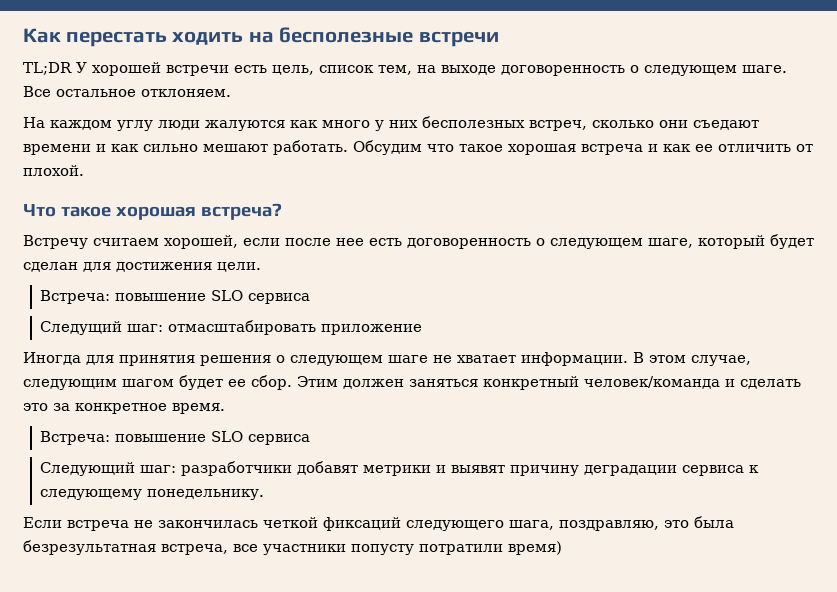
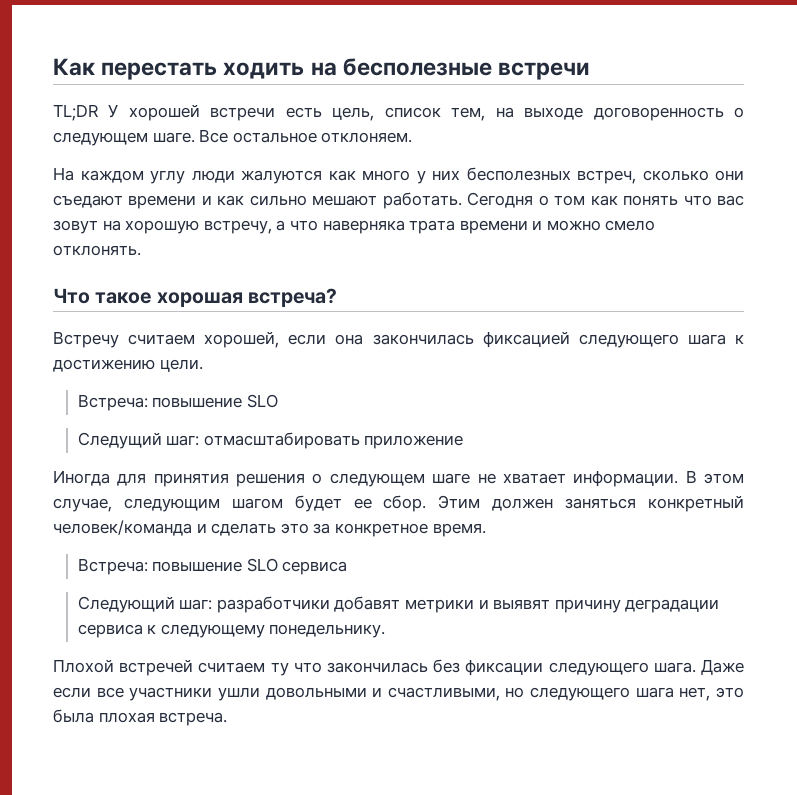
[353,140,813,155] [23,165,84,176] Обсудим что такое хорошая встреча и как ee отличить от плохой. -> [467,192,744,208] [53,220,656,234] [53,245,141,256] Сегодня о том как понять что вас зовут на хорошую встречу, а что наверняка трата времени и можно смело отклонять.
[285,234,814,249] [23,262,212,272] после нее есть договоренность о следующем шаге, который будет сделан для достижения -> [335,331,744,348] [53,359,155,372] она закончилась фиксацией следующего шага к достижению
[248,293,311,304] сервиса -> (278, 401) none
[23,516,734,531] [23,540,562,555] Если встреча не закончилась четкой фиксаций следующего шага, поздравляю, это была безрезультатная встреча, все участники попусту потратили время) -> [53,659,744,676] [53,687,744,701] [53,709,228,726] Плохой встречей считаем ту что закончилась без фиксации следующего шага. Даже если все участники ушли довольными и счастливыми, но следующего шага нет, это была плохая встреча.

